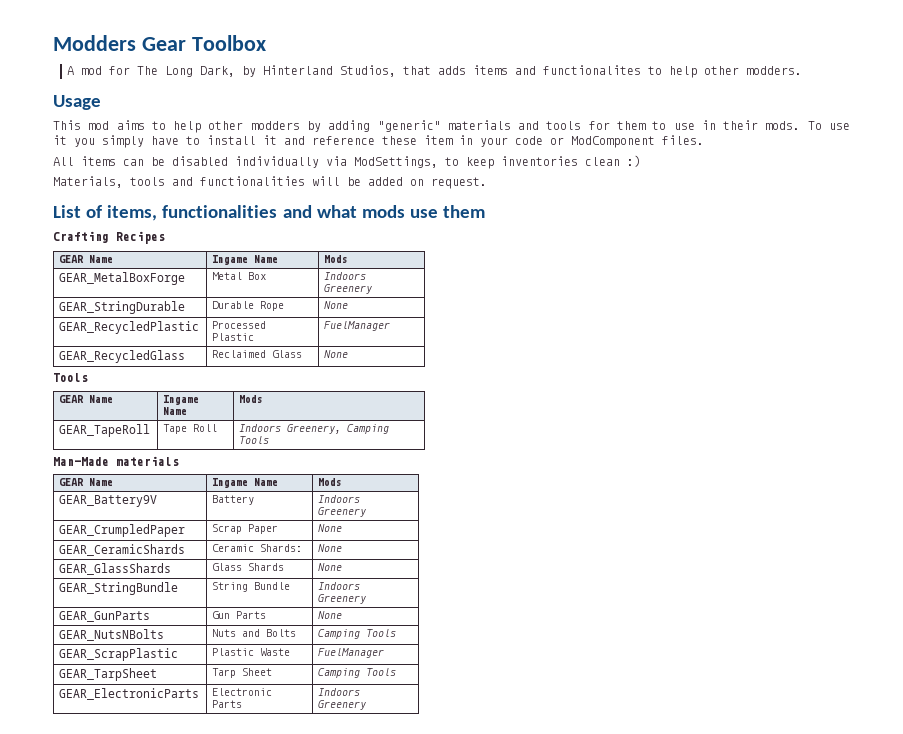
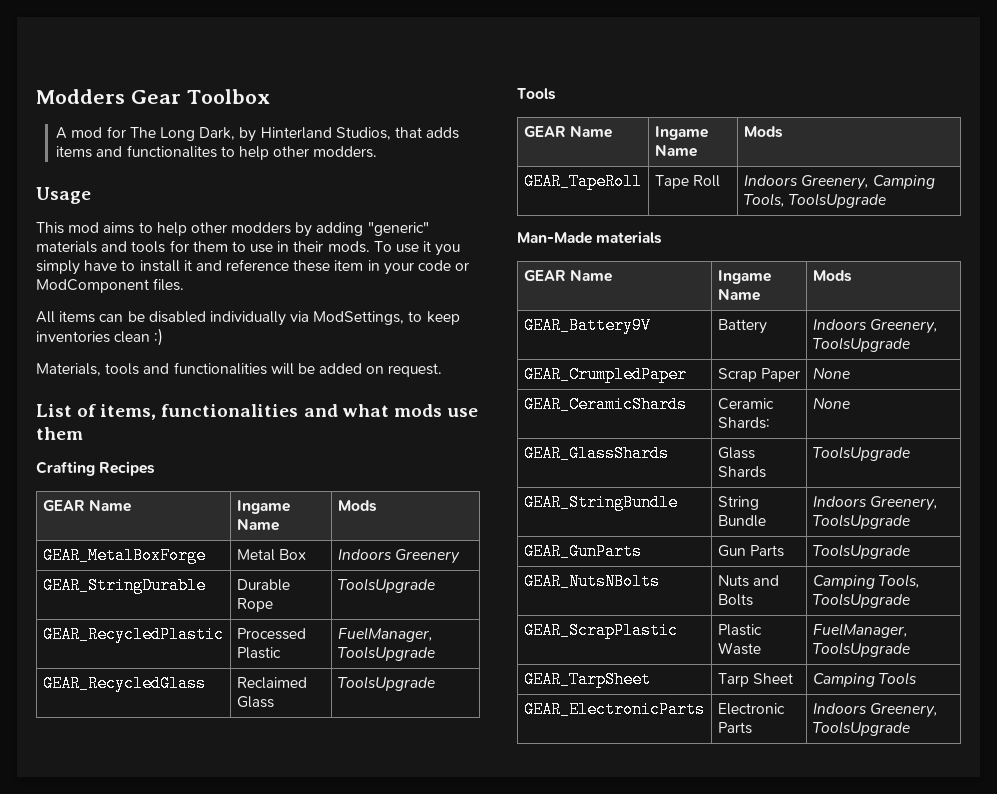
[324,301,349,309] | None -> [337,578,435,593] | ToolsUpgrade
[324,321,391,331] FuelManager -> [337,627,433,642] [337,646,435,661] FuelManager, ToolsUpgrade
[324,350,349,358] | None -> [337,676,435,691] | ToolsUpgrade
[239,436,270,444] Tools -> [743,193,886,208] Tools, ToolsUpgrade
[318,507,367,517] Greenery -> [869,319,938,334] [812,337,910,352] Greenery, ToolsUpgrade
[318,563,343,571] | None -> [812,446,910,461] | ToolsUpgrade
[318,594,367,604] Greenery -> [869,496,938,511] [812,514,910,529] Greenery, ToolsUpgrade
[318,611,343,619] | None -> [812,544,910,559] | ToolsUpgrade
[366,629,397,637] Tools -> [878,574,920,588] [812,593,910,608] Tools, ToolsUpgrade
[318,648,385,658] FuelManager -> [812,623,908,638] [812,642,910,657] FuelManager, ToolsUpgrade
[318,700,367,710] Greenery -> [869,703,938,718] [812,721,910,736] Greenery, ToolsUpgrade

